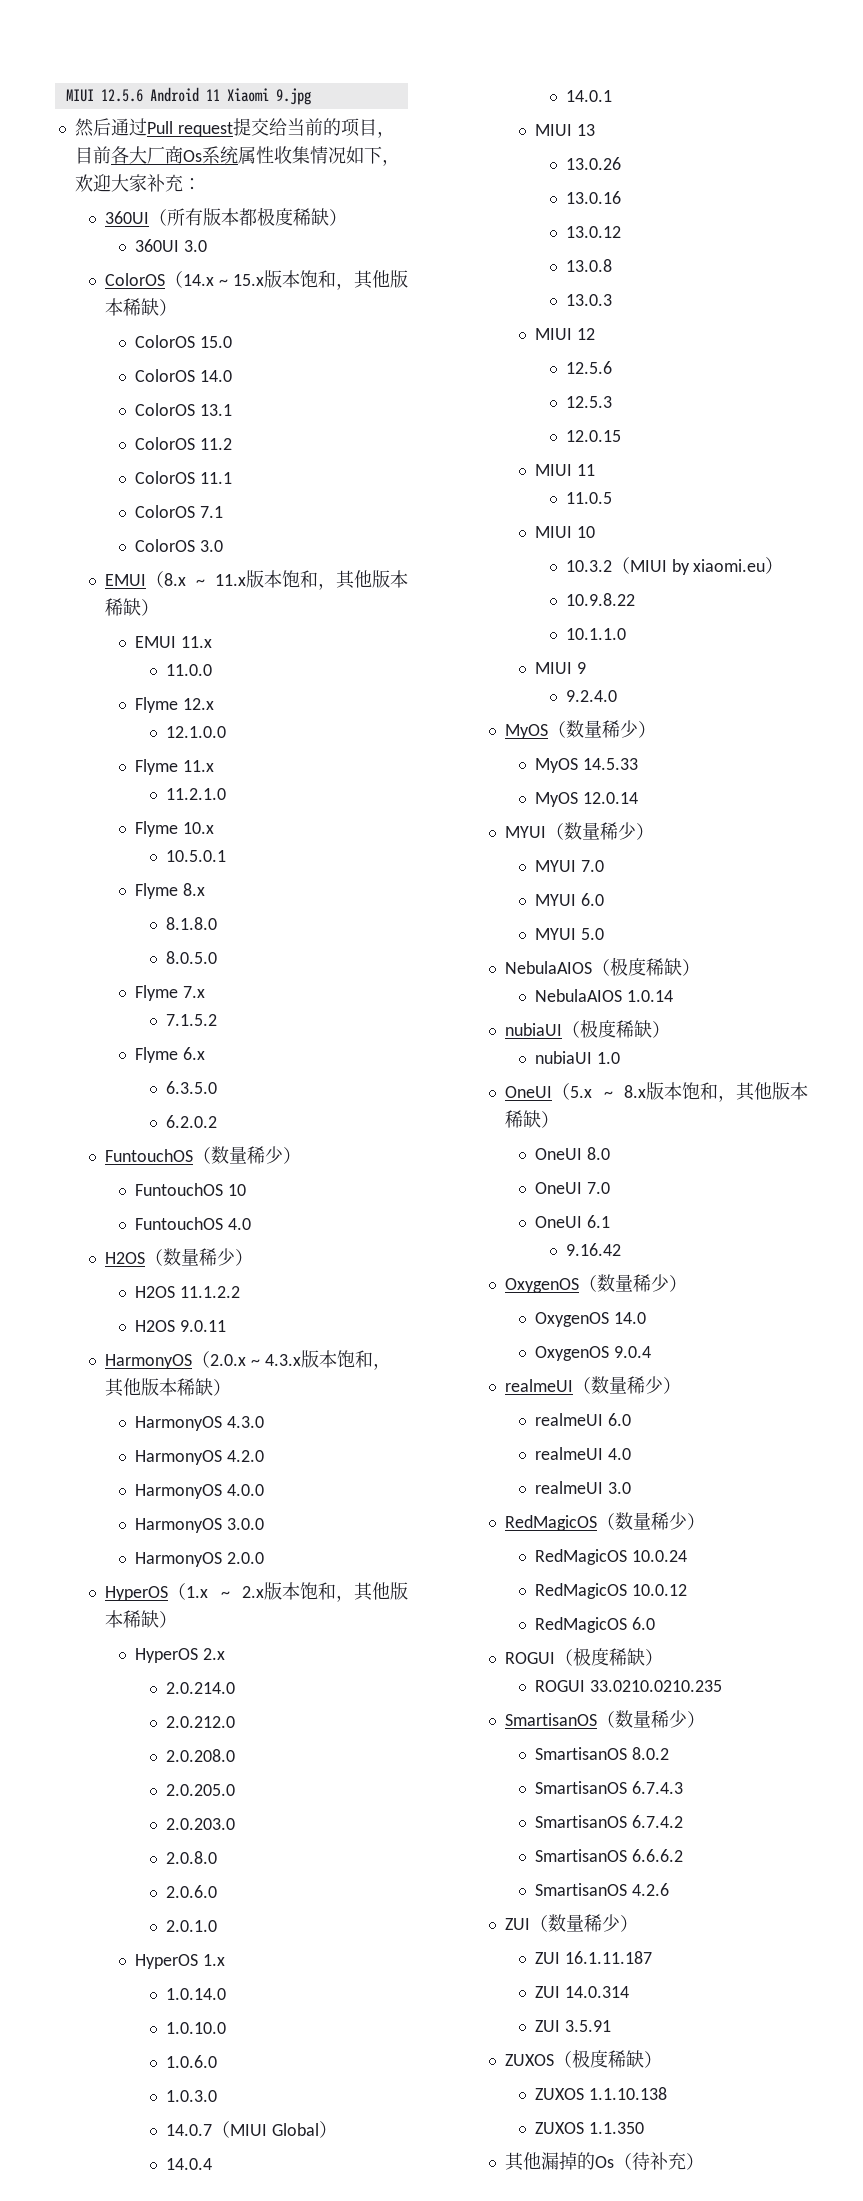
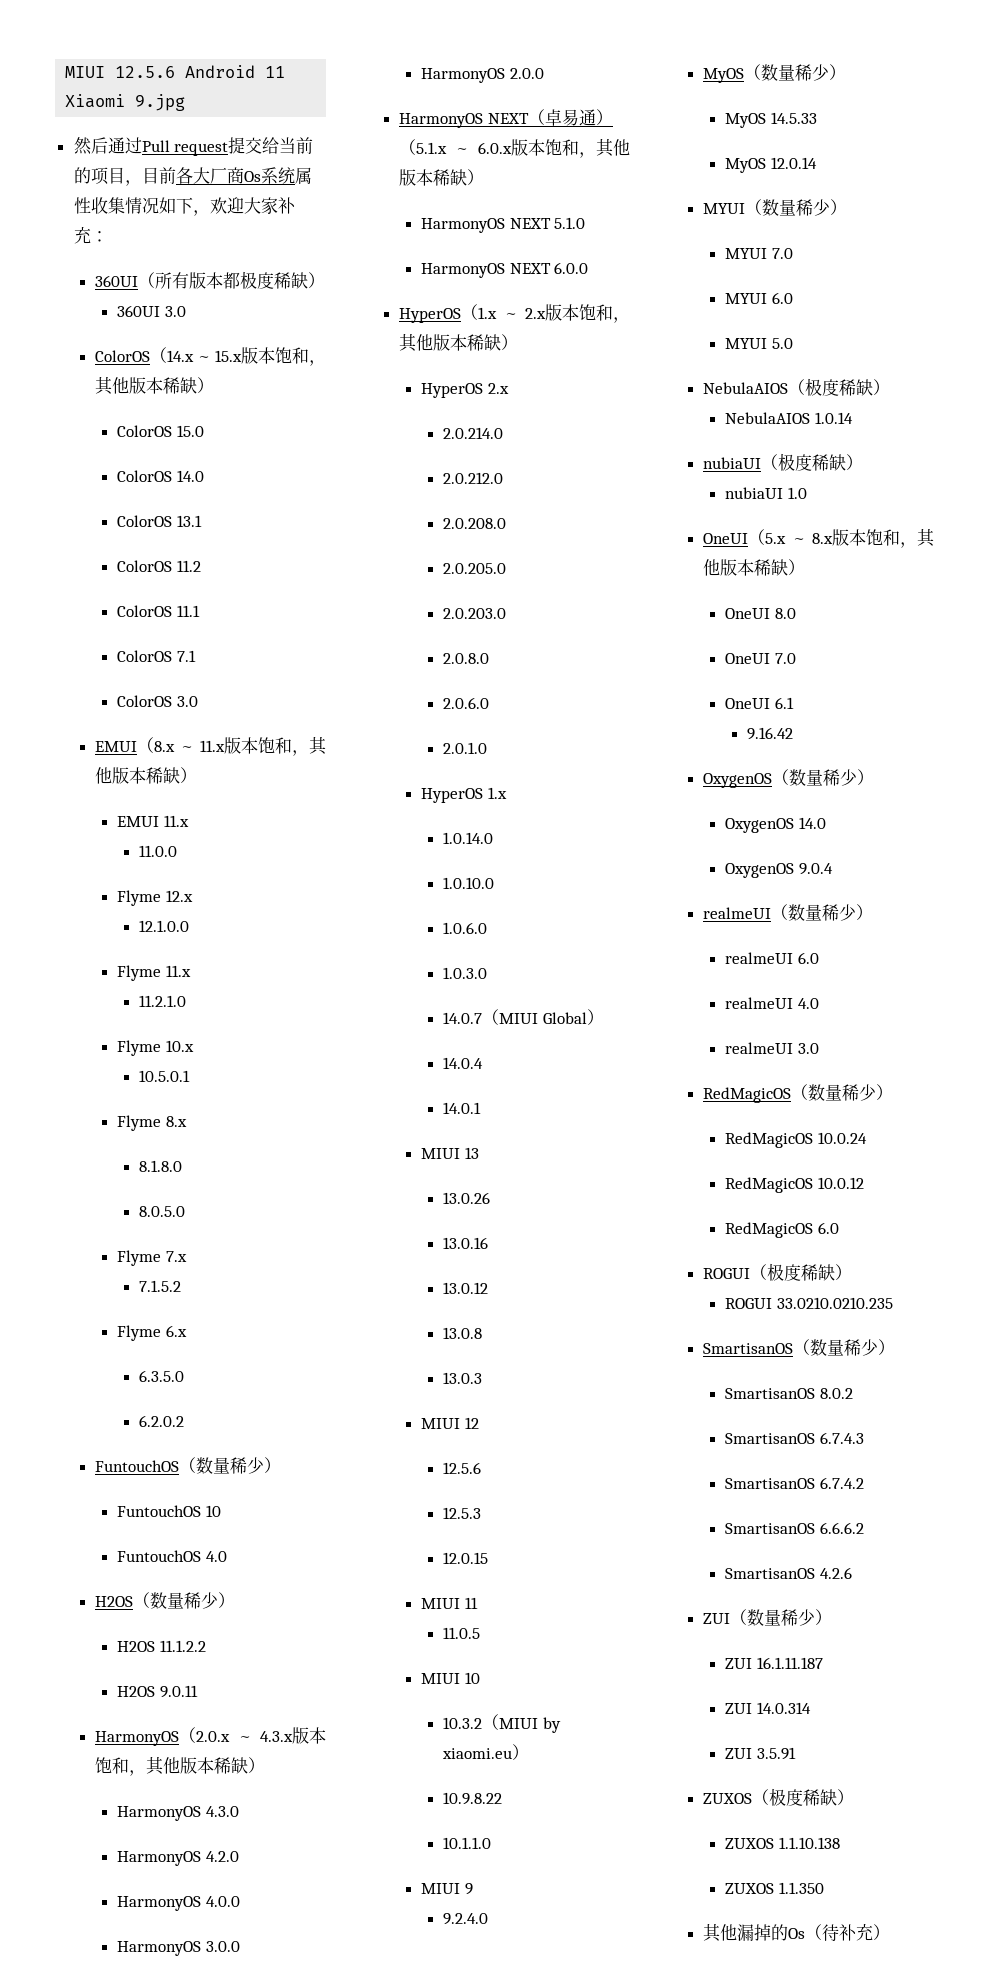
(265, 1558) none -> [399,109,614,128] [399,138,630,158] [399,169,485,186] [421,217,586,233] [421,262,589,278] // HarmonyOS NEXT（卓易通）（5.1.x ~ 6.0.x版本饱和，其他版本稀缺） // HarmonyOS NEXT 5.1.0 // HarmonyOS NEXT 6.0.0

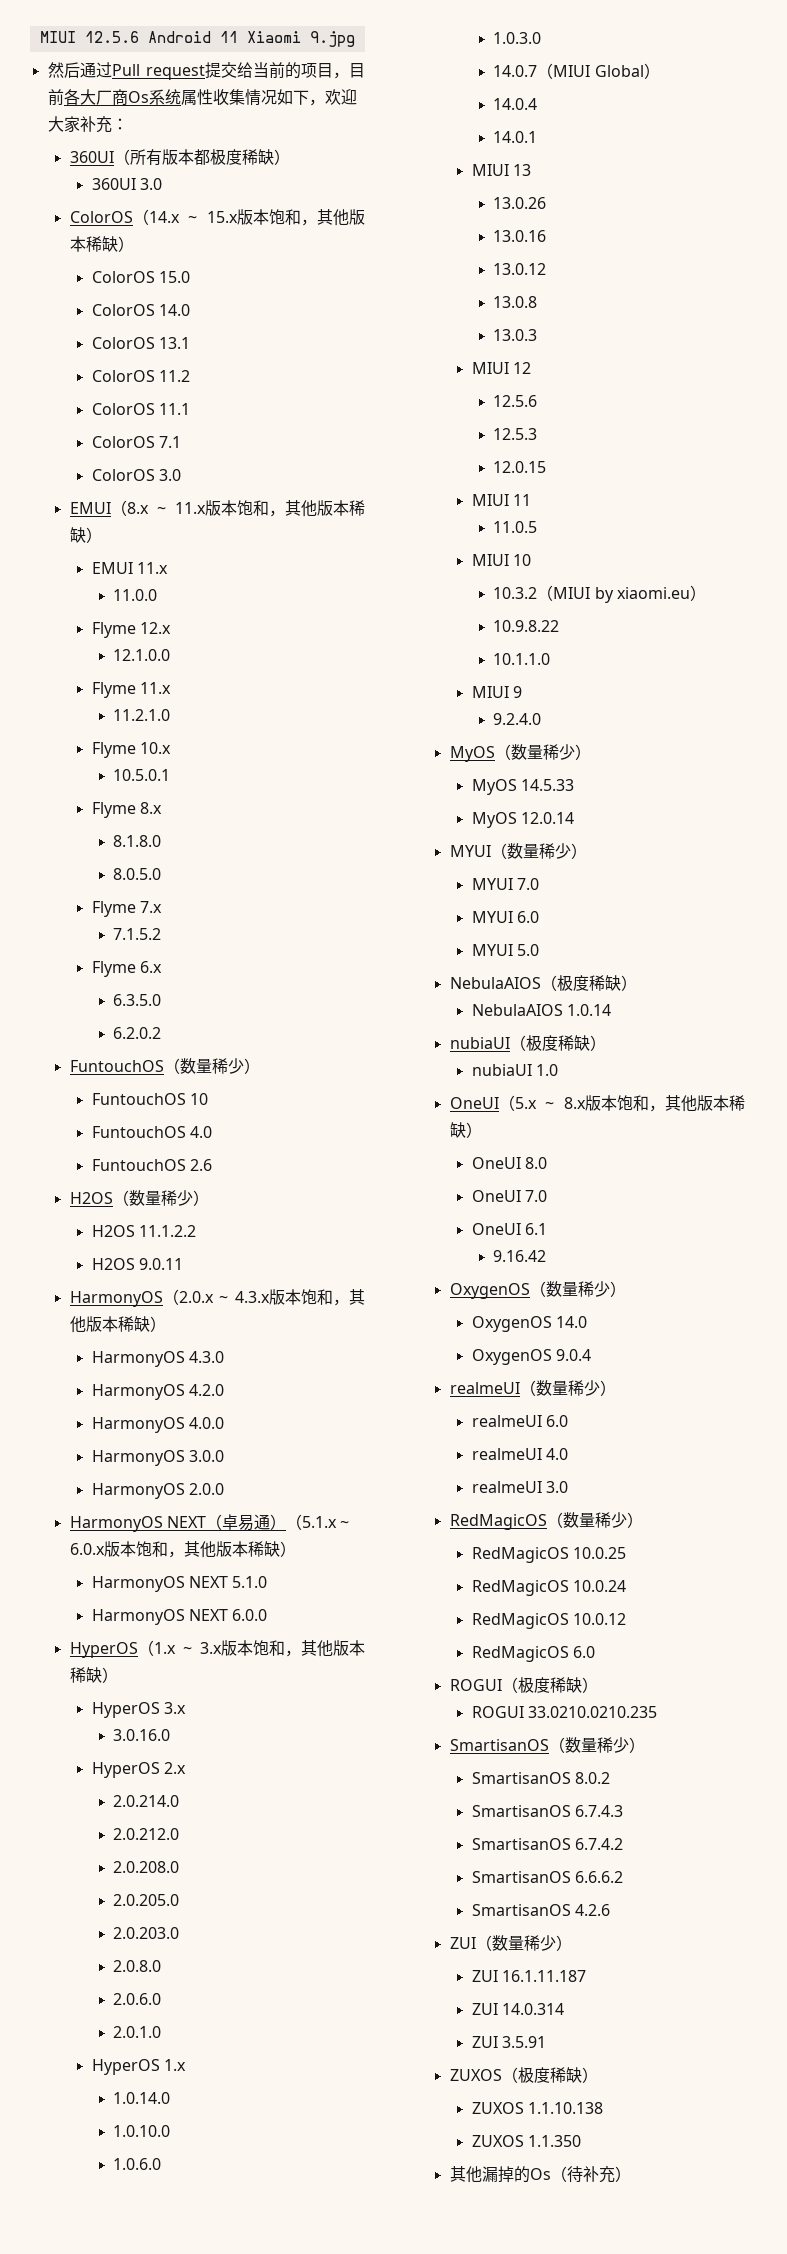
(227, 1556) none -> [91,1159,212,1171] // FuntouchOS 2.6
[525,304,630,323] [399,333,519,352] 2.x版本饱和，其他版本稀缺） -> [199,1640,365,1657] [69,1667,118,1683] [91,1702,186,1718] [113,1729,171,1741] 3.x版本饱和，其他版本稀缺） // HyperOS 3.x // 3.0.16.0
(894, 1092) none -> [471,1547,626,1563] // RedMagicOS 10.0.25

